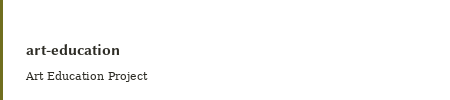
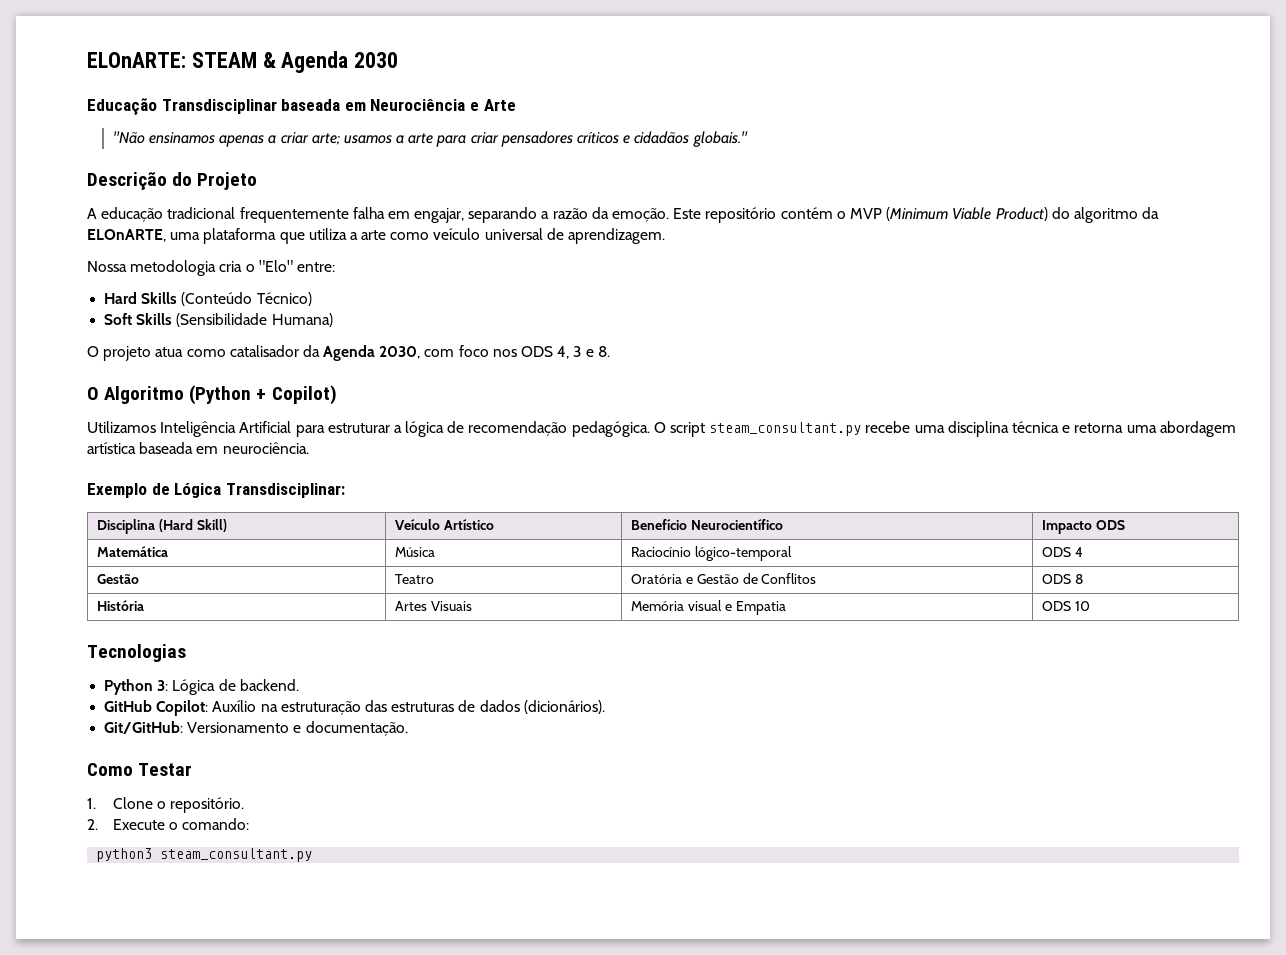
[26,44,120,55] [25,71,148,82] art-education // Art Education Project -> [87,51,399,73] [87,98,516,115] [112,131,748,147] [87,172,258,190] [87,207,1160,223] [87,228,666,244] [87,260,335,276] [104,292,312,306] [104,313,333,327] [87,345,610,361] [87,385,337,405] [87,421,1236,437] [87,442,309,454] [87,483,345,498] [97,519,227,534] [395,519,494,530] [631,519,783,530] [1042,520,1125,534] [97,546,169,557] [395,547,436,557] [631,546,792,561] [1042,547,1083,557] [97,574,140,584] [395,574,435,584] [631,573,817,584] [1042,574,1084,584] [97,600,145,611] [395,601,472,611] [631,600,786,615] [1042,601,1090,611] [87,644,186,662] [104,679,299,695] [104,700,605,716] [104,721,408,736] [87,763,193,776] [87,797,245,813] [87,818,250,830] [96,848,313,862] ELOnARTE: STEAM & Agenda 2030 // Educação Transdisciplinar baseada em Neurociência e Arte // "Não ensinamos apenas a criar arte; usamos a arte para criar pensadores críticos e cidadãos globais." // Descrição do Projeto // A educação tradicional frequentemente falha em engajar, separando a razão da emoção. Este repositório contém o MVP (Minimum Viable Product) do algoritmo da ELOnARTE, uma plataforma que utiliza a arte como veículo universal de aprendizagem. // Nossa metodologia cria o "Elo" entre: // Hard Skills (Conteúdo Técnico) // Soft Skills (Sensibilidade Humana) // O projeto atua como catalisador da Agenda 2030, com foco nos ODS 4, 3 e 8. // O Algoritmo (Python + Copilot) // Utilizamos Inteligência Artificial para estruturar a lógica de recomendação pedagógica. O script steam_consultant.py recebe uma disciplina técnica e retorna uma abordagem artística baseada em neurociência. // Exemplo de Lógica Transdisciplinar: // Disciplina (Hard Skill) | Veículo Artístico | Benefício Neurocientífico | Impacto ODS // Matemática | Música | Raciocínio lógico-temporal | ODS 4 // Gestão | Teatro | Oratória e Gestão de Conflitos | ODS 8 // História | Artes Visuais | Memória visual e Empatia | ODS 10 // Tecnologias // Python 3: Lógica de backend. // GitHub Copilot: Auxílio na estruturação das estruturas de dados (dicionários). // Git/GitHub: Versionamento e documentação. // Como Testar // 1. Clone o repositório. // 2. Execute o comando: // python3 steam_consultant.py

